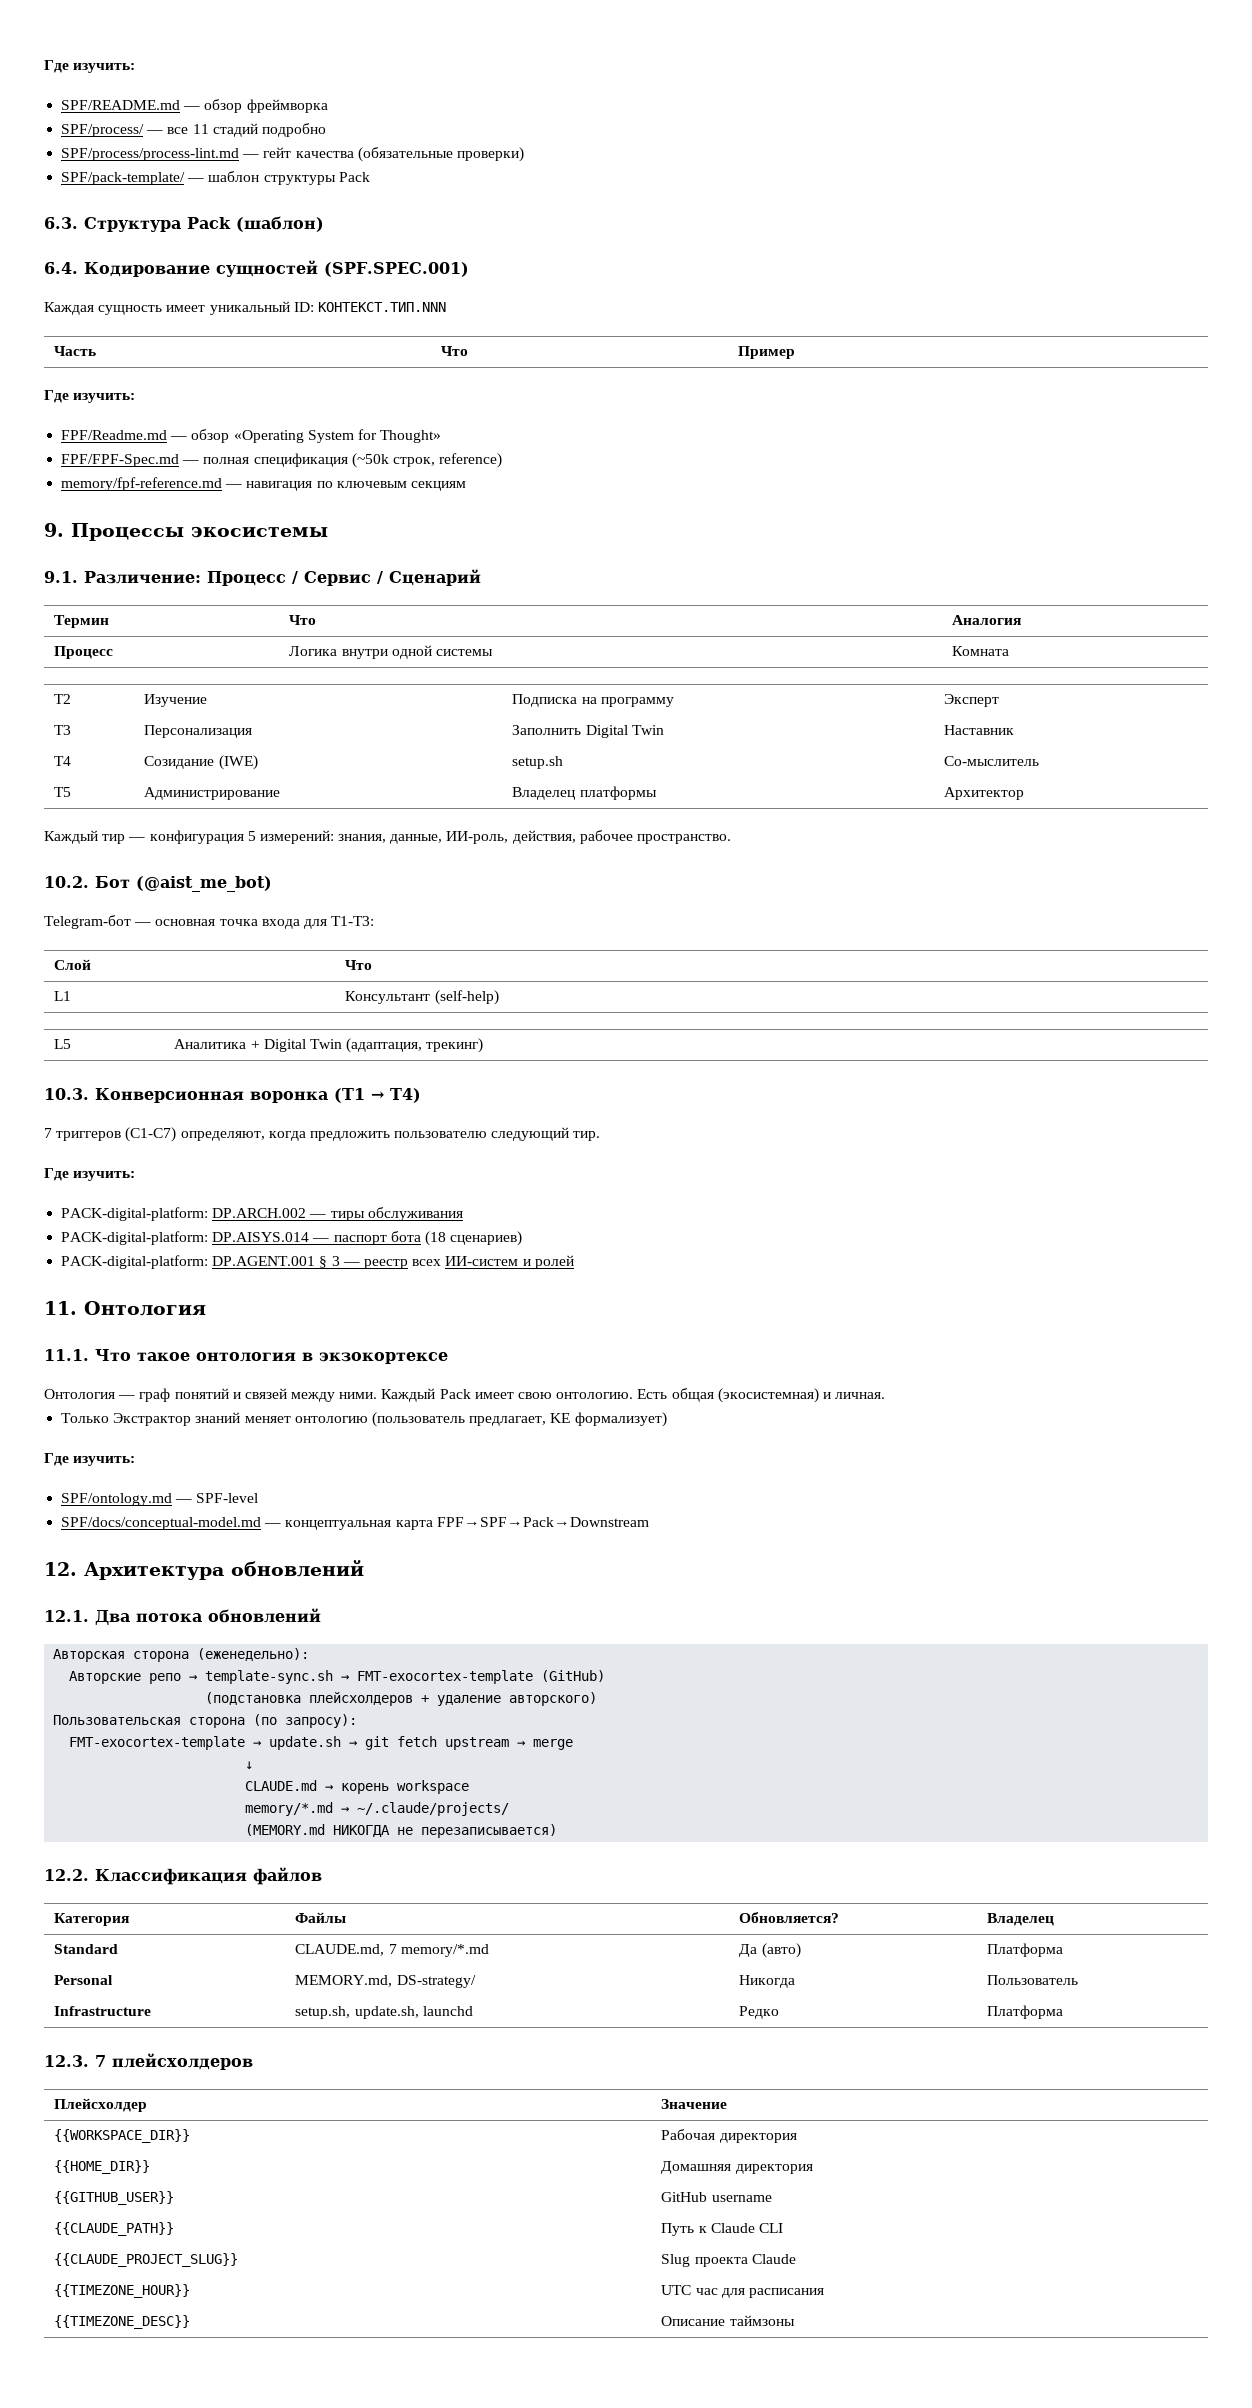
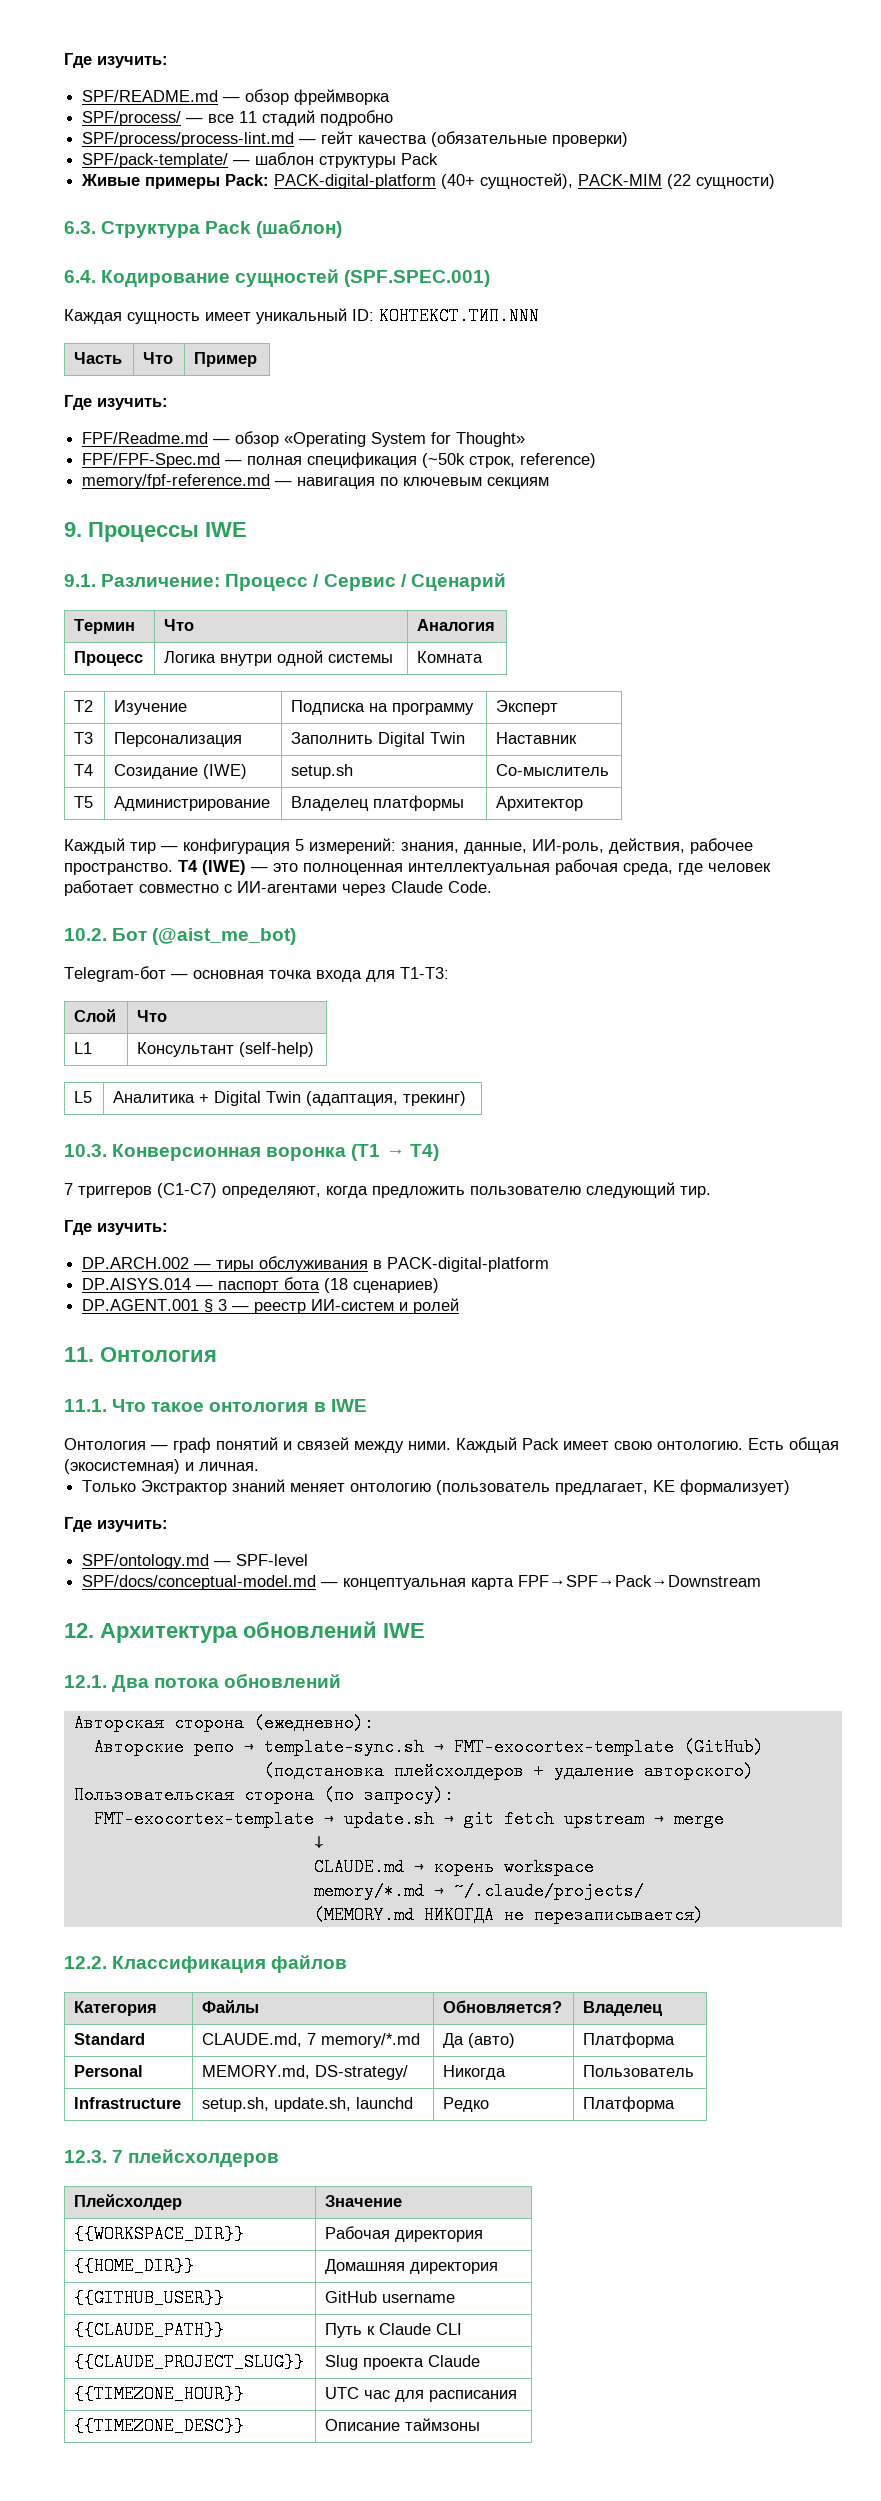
(370, 177) none -> [81,173,776,189] // Живые примеры Pack: PACK-digital-platform (40+ сущностей), PACK-MIM (22 сущности)
[191,526,328,538] экосистемы -> [205,522,247,537] IWE
(732, 839) none -> [178,859,771,875] [64,880,492,896] T4 (IWE) — это полноценная интеллектуальная рабочая среда, где человек работает совместно с ИИ-агентами через Claude Code.
[61,1207,209,1221] PACK-digital-platform: -> (168, 1229) none
[61,1231,209,1245] // PACK-digital-platform: -> [373,1257,550,1272] в PACK-digital-platform //
[61,1255,209,1269] PACK-digital-platform: -> (440, 1285) none
[412,1259,442,1266] всех -> (307, 1308) none
[319,1352,448,1364] экзокортексе -> [330,1399,367,1412] IWE
(364, 1568) none -> [383,1623,425,1638] IWE
[197,1648,310,1661] (еженедельно): -> [253,1714,374,1732] (ежедневно):

